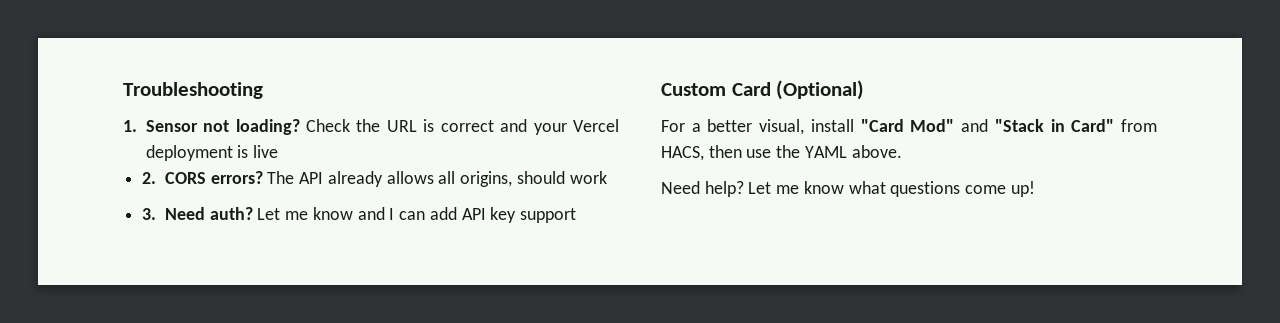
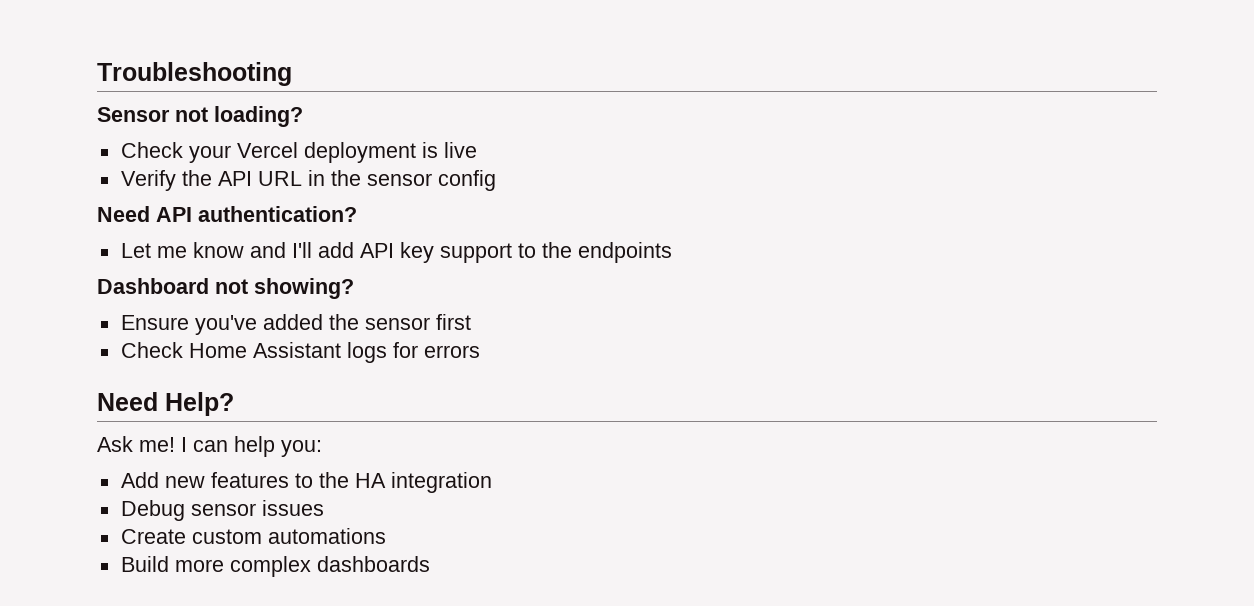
[123,120,137,132] 1. -> (292, 74) none
[306,119,528,132] Check the URL is correct and -> [120,142,183,158] // Check
[142,171,607,187] [142,207,253,220] 2. CORS errors? The API already allows all origins, should work // 3. Need auth? -> [120,170,496,191] [97,206,357,222] Verify the API URL in the sensor config // Need API authentication? //
[389,208,426,220] I can -> [291,242,312,258] I'll
[661,80,865,100] [661,119,1157,135] [661,145,902,161] [661,181,1035,197] // Custom Card (Optional) // For a better visual, install "Card Mod" and "Stack in Card" from HACS, then use the YAML above. // Need help? Let me know what questions come up! -> [517,242,672,263] [97,278,354,299] [120,314,471,335] [120,342,480,363] [97,392,234,416] [97,436,322,457] [120,472,492,493] [120,500,324,521] [120,528,386,544] [120,556,430,577] to the endpoints // Dashboard not showing? // Ensure you've added the sensor first // Check Home Assistant logs for errors // Need Help? // Ask me! I can help you: // Add new features to the HA integration // Debug sensor issues // Create custom automations // Build more complex dashboards

